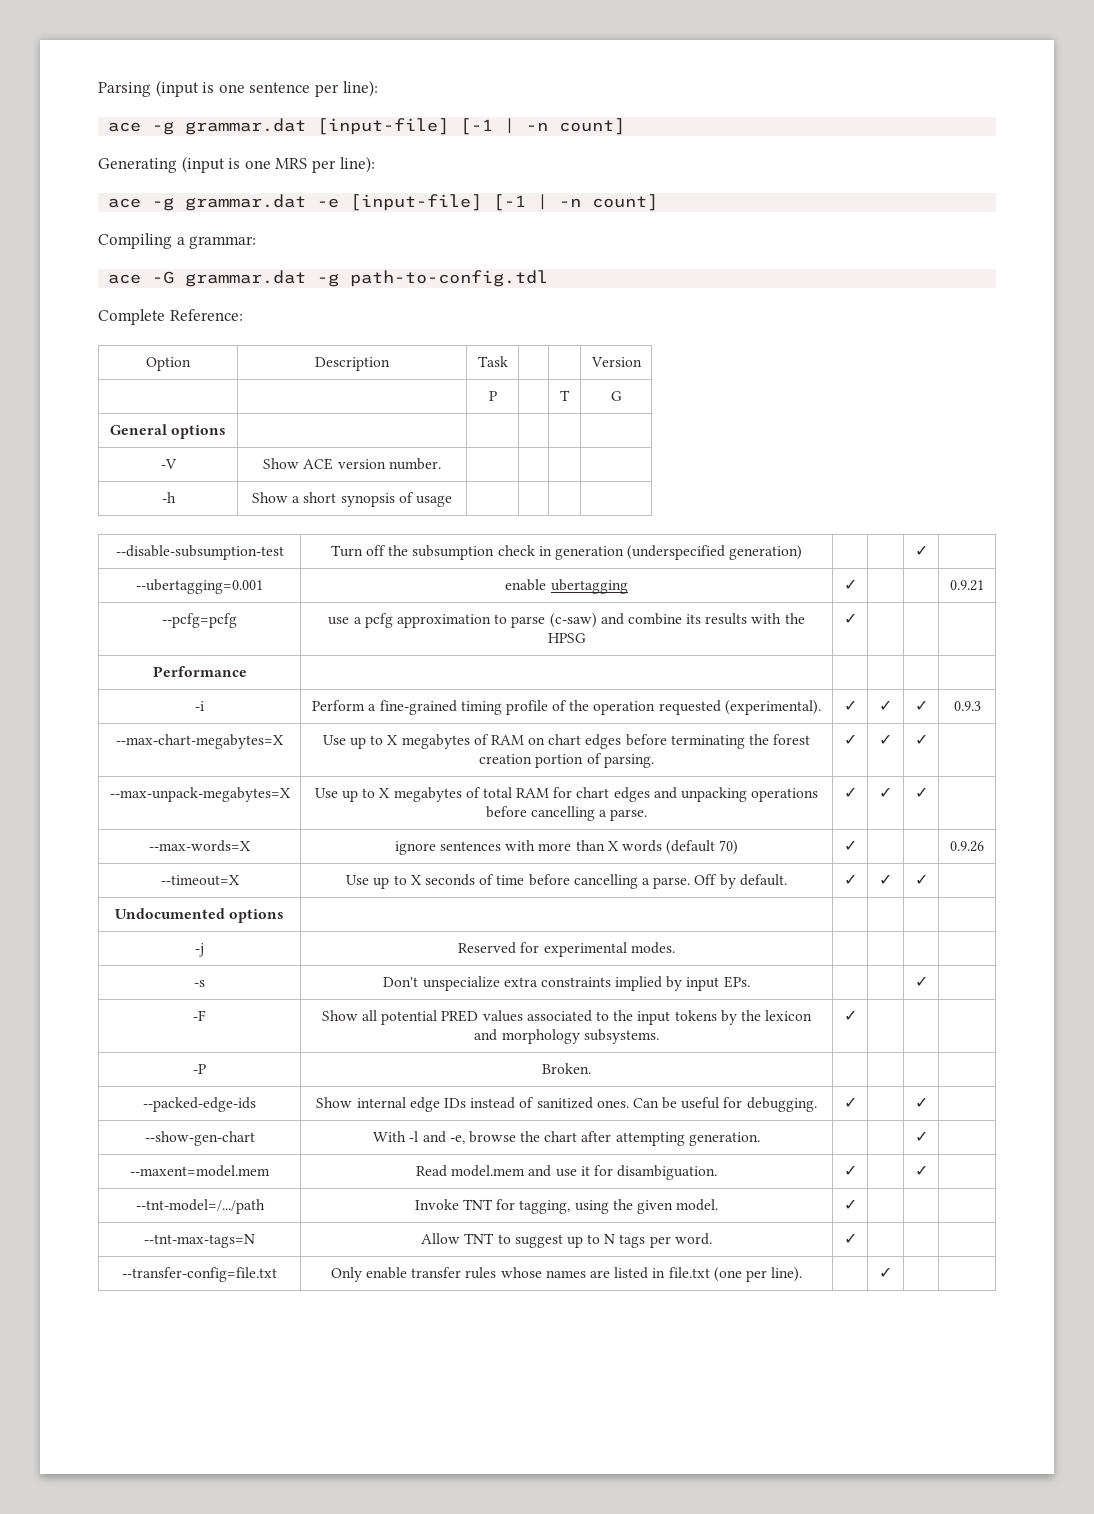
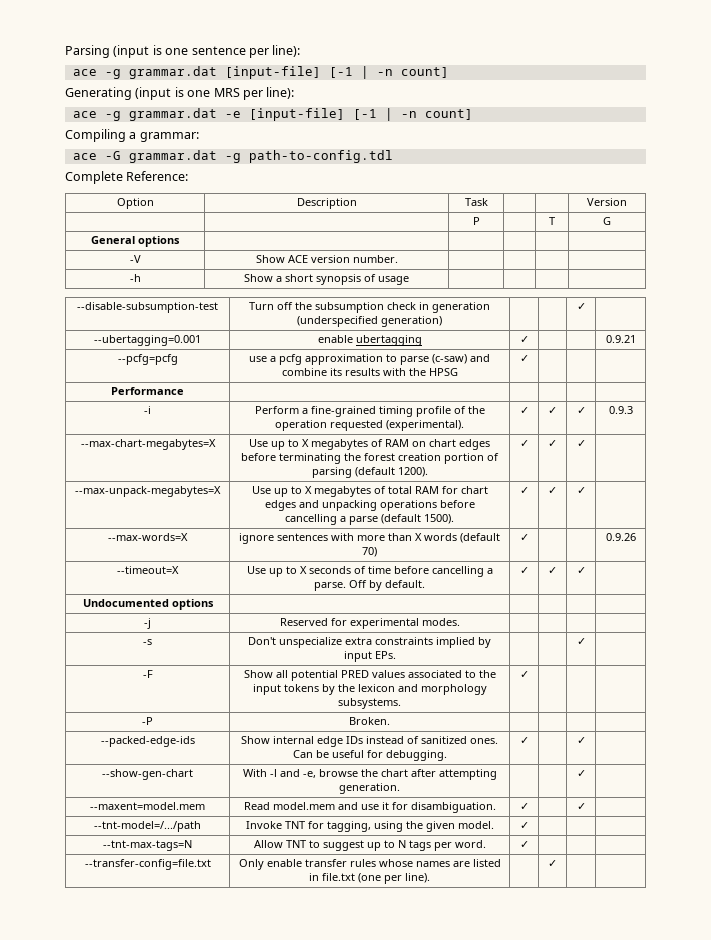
[603,754,654,768] parsing. -> [311,467,428,478] parsing (default 1200).
[610,809,648,821] parse. -> [349,514,454,525] parse (default 1500).

